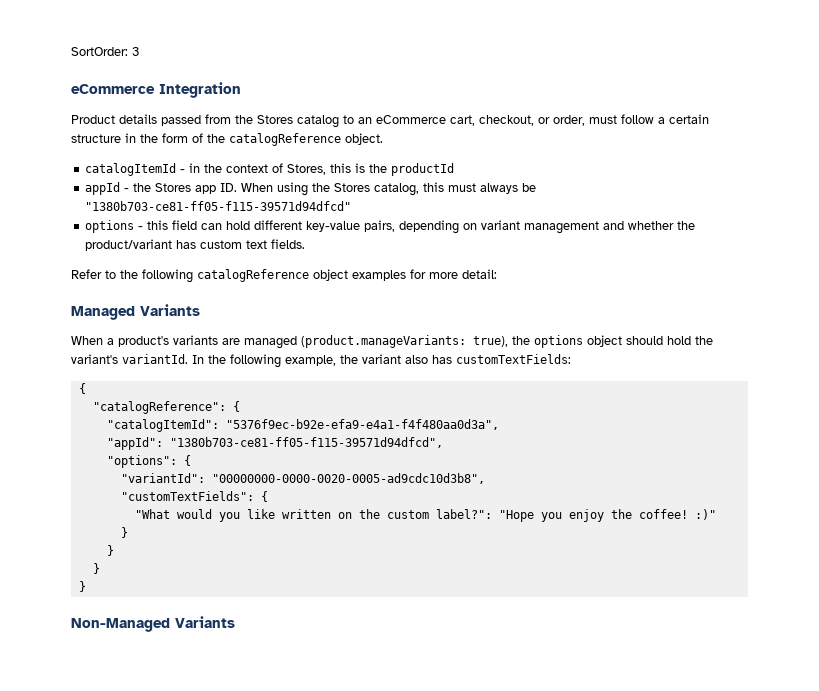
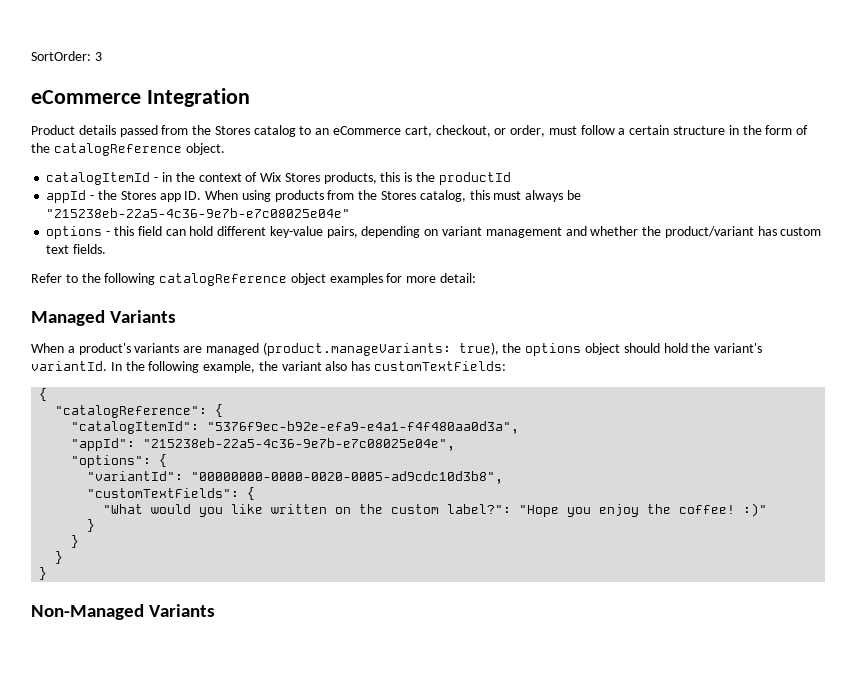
[287,164,327,175] Stores, -> [260,172,377,184] Wix Stores products,
(309, 189) none -> [274,190,355,202] products from
[85,201,352,211] "1380b703-ce81-ff05-f115-39571d94dfcd" -> [46,208,351,218] "215238eb-22a5-4c36-9e7b-e7c08025e04e"
[169,437,443,448] "1380b703-ce81-ff05-f115-39571d94dfcd", -> [143,438,456,451] "215238eb-22a5-4c36-9e7b-e7c08025e04e",

